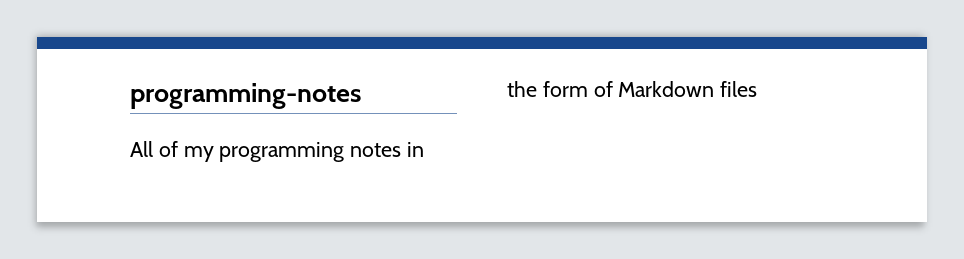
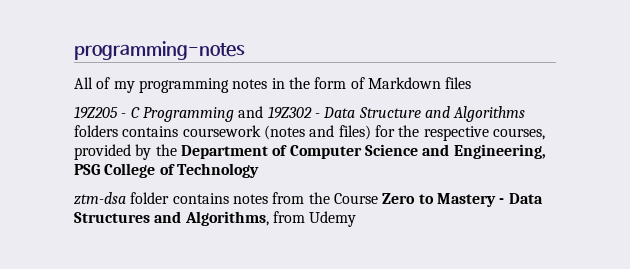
(758, 89) none -> [74,106,526,122] [74,125,545,141] [74,144,546,160] [74,163,259,178] [74,192,543,207] [74,211,357,227] // 19Z205 - C Programming and 19Z302 - Data Structure and Algorithms folders contains coursework (notes and files) for the respective courses, provided by the Department of Computer Science and Engineering, PSG College of Technology // ztm-dsa folder contains notes from the Course Zero to Mastery - Data Structures and Algorithms, from Udemy

